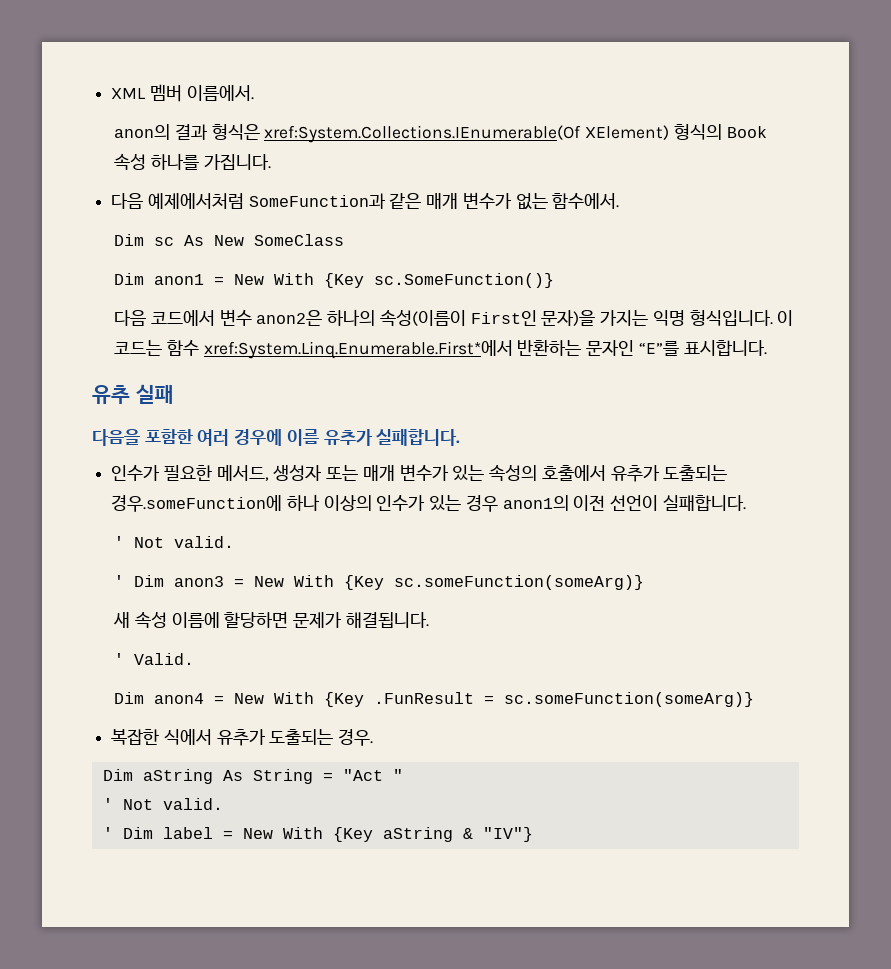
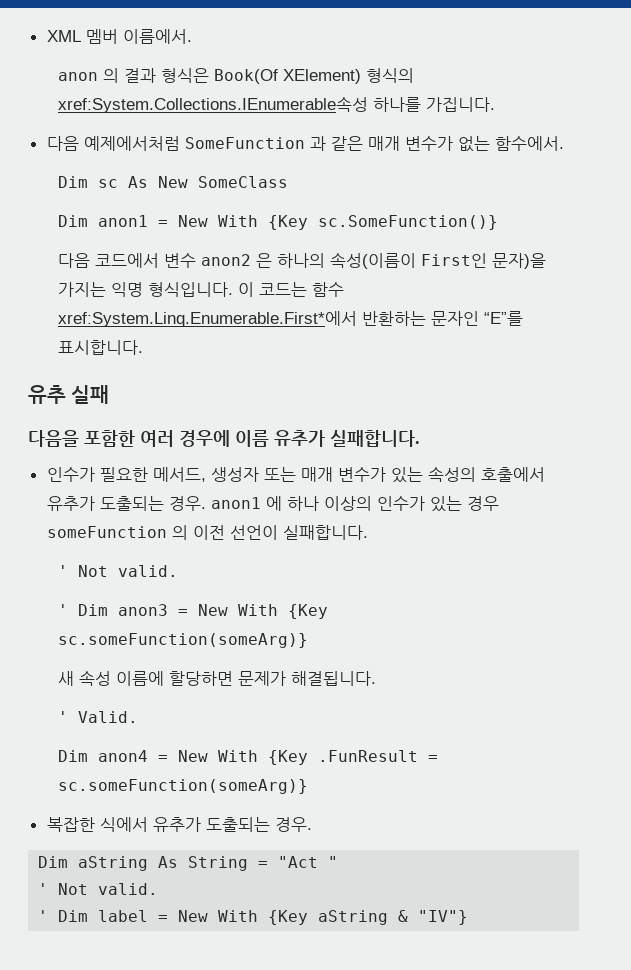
[114,124,171,140] anon의 -> [58,68,120,83] anon 의
[264,125,582,143] xref:System.Collections.IEnumerable(Of -> [214,69,279,84] Book(Of
[726,126,767,138] [114,154,147,171] Book 속성 -> [58,96,369,113] xref:System.Collections.IEnumerable속성
[248,193,386,209] SomeFunction과 -> [184,136,326,151] SomeFunction 과
[256,310,323,326] anon2은 -> [201,253,273,268] anon2 은
[111,495,283,512] 경우.someFunction에 -> [168,496,282,511] 경우. anon1 에
[502,495,569,511] anon1의 -> [46,525,188,540] someFunction 의

